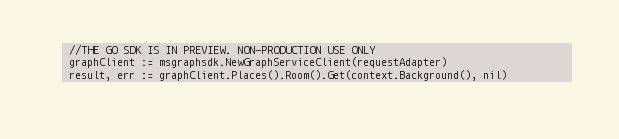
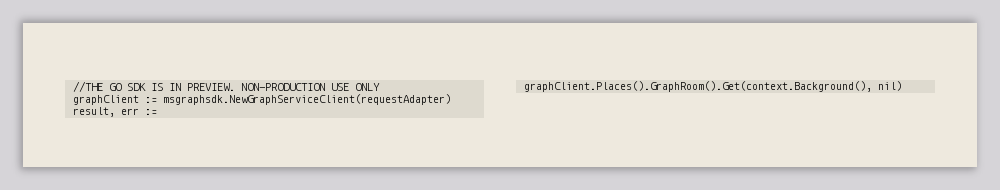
[159,70,478,81] graphClient.Places().Room().Get(context.Background(), -> [523,81,872,92] graphClient.Places().GraphRoom().Get(context.Background(),

